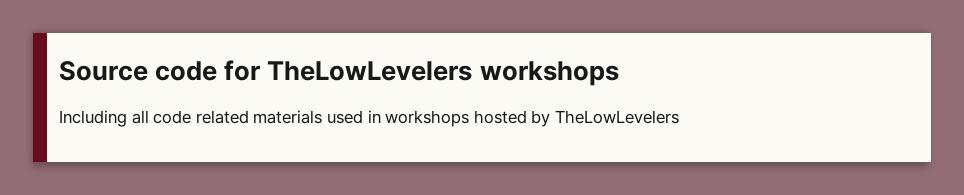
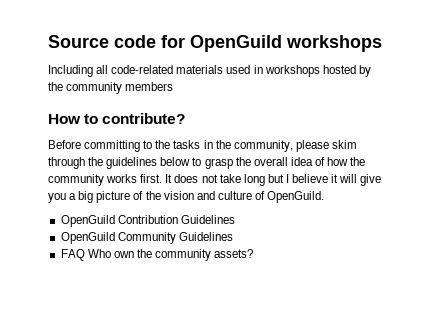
[267,61,473,81] TheLowLevelers -> [190,35,282,52] OpenGuild
[153,110,249,124] code related -> [111,65,174,74] code-related
[554,110,679,124] TheLowLevelers -> [48,82,174,94] [48,113,186,124] [48,140,357,152] [48,157,366,169] [48,174,382,186] [48,191,325,203] [60,215,235,227] [60,232,233,244] [60,249,254,261] the community members // How to contribute? // Before committing to the tasks in the community, please skim through the guidelines below to grasp the overall idea of how the community works first. It does not take long but I believe it will give you a big picture of the vision and culture of OpenGuild. // OpenGuild Contribution Guidelines // OpenGuild Community Guidelines // FAQ Who own the community assets?

